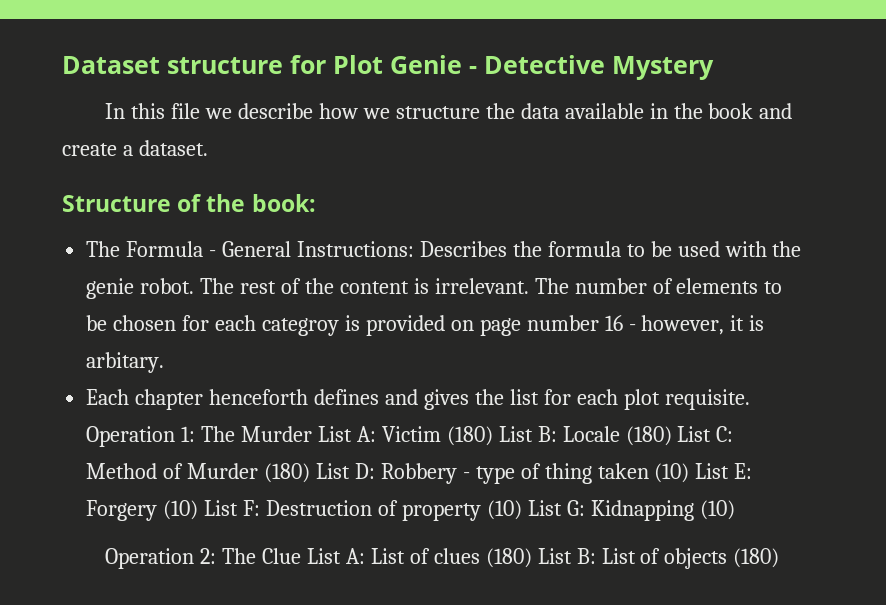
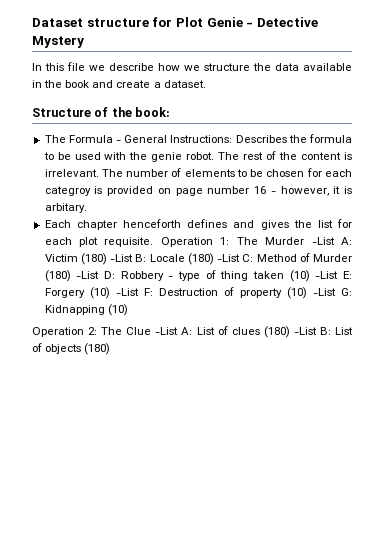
[317,426,352,442] List -> [311,237,335,245] -List
[498,426,533,442] List -> [110,254,134,262] -List
[677,426,712,442] List -> [217,254,241,262] -List
[315,463,350,479] List -> [76,271,100,279] -List
[695,463,730,479] List -> [315,271,339,279] -List
[204,500,239,516] List -> [115,288,139,296] -List
[527,500,562,516] List -> [312,288,336,296] -List
[307,548,342,564] List -> [155,327,179,335] -List
[537,548,572,564] List -> [293,327,317,335] -List

